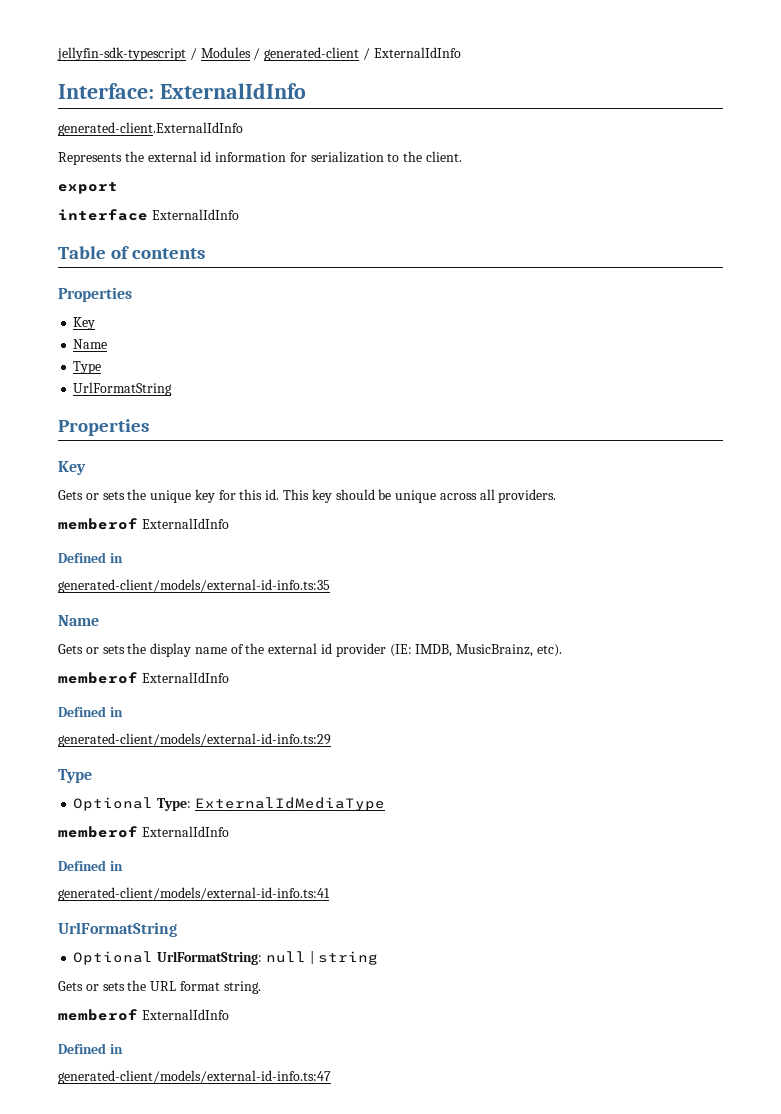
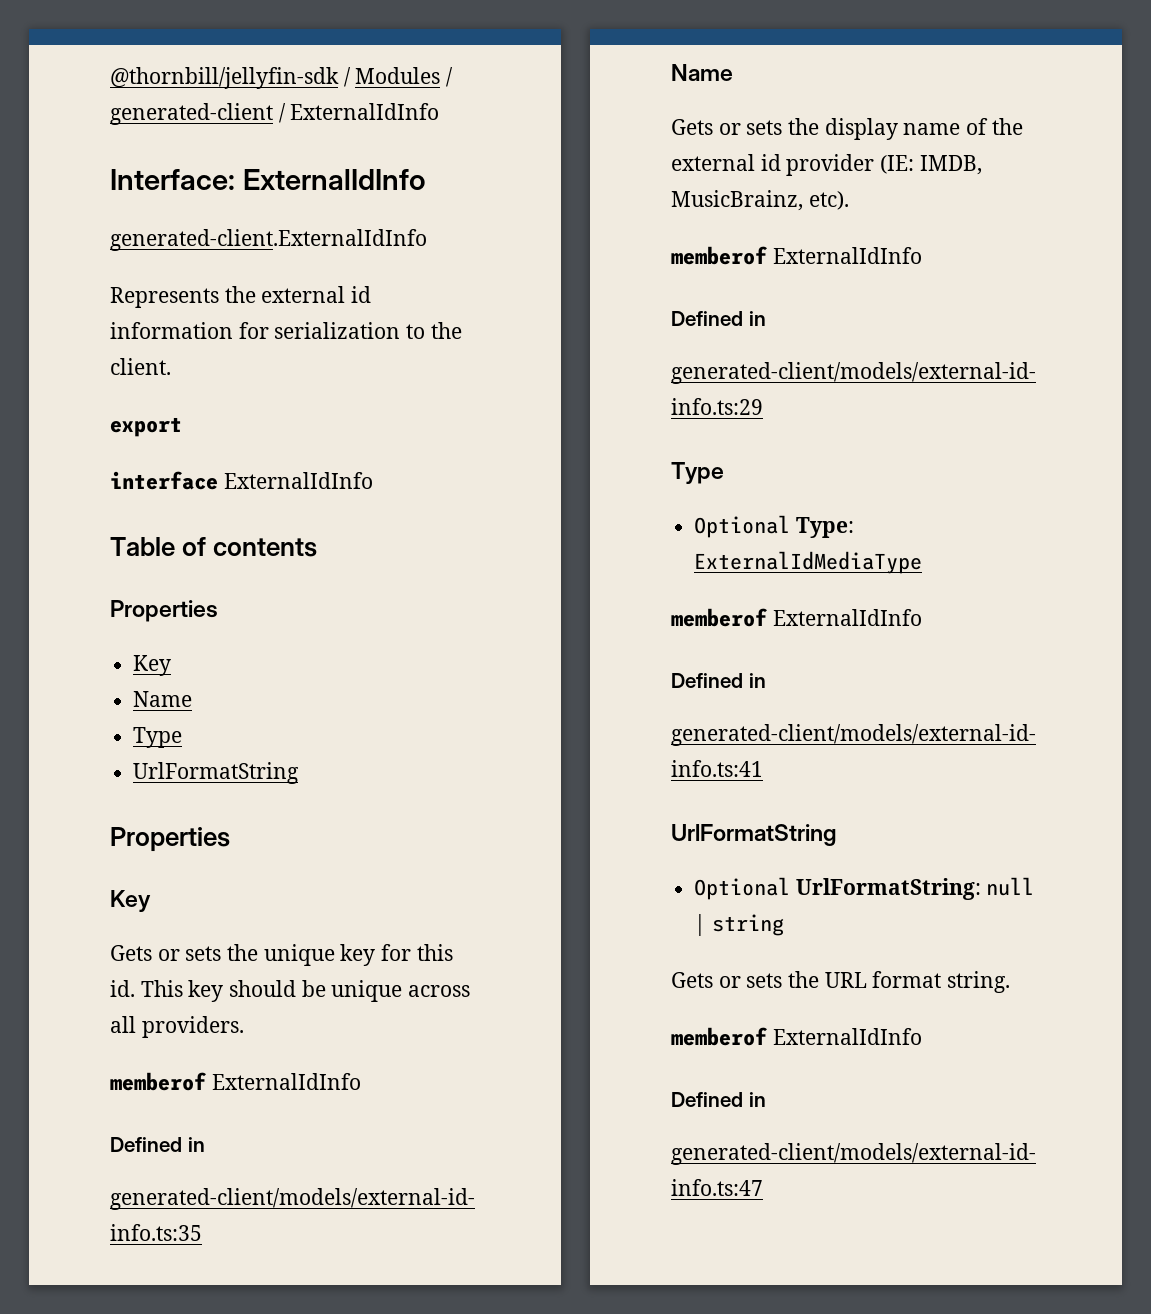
[57,47,186,61] jellyfin-sdk-typescript -> [110,67,339,89] @thornbill/jellyfin-sdk

